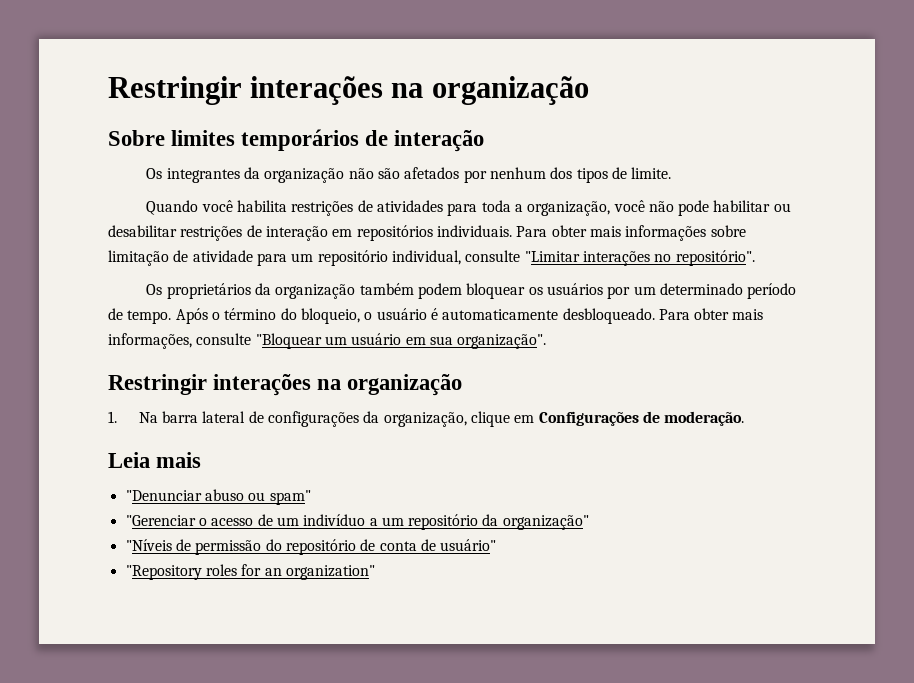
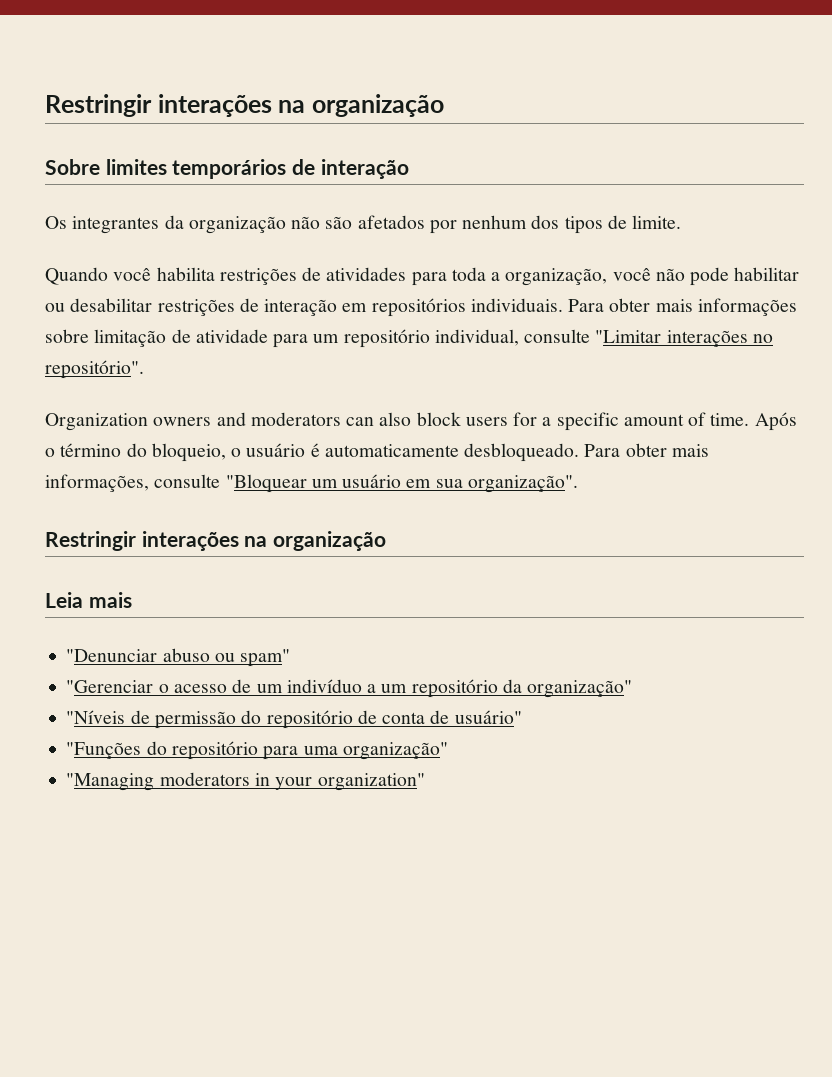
[146,283,797,299] [108,308,172,324] Os proprietários da organização também podem bloquear os usuários por um determinado período de tempo. -> [45,412,750,431] Organization owners and moderators can also block users for a specific amount of time.
[108,411,745,427] // 1. Na barra lateral de configurações da organização, clique em Configurações de moderação. -> (387, 541) none
[125,564,282,580] "Repository roles for an -> [66,741,448,760] [66,772,313,791] "Funções do repositório para uma organização" // "Managing moderators in your

